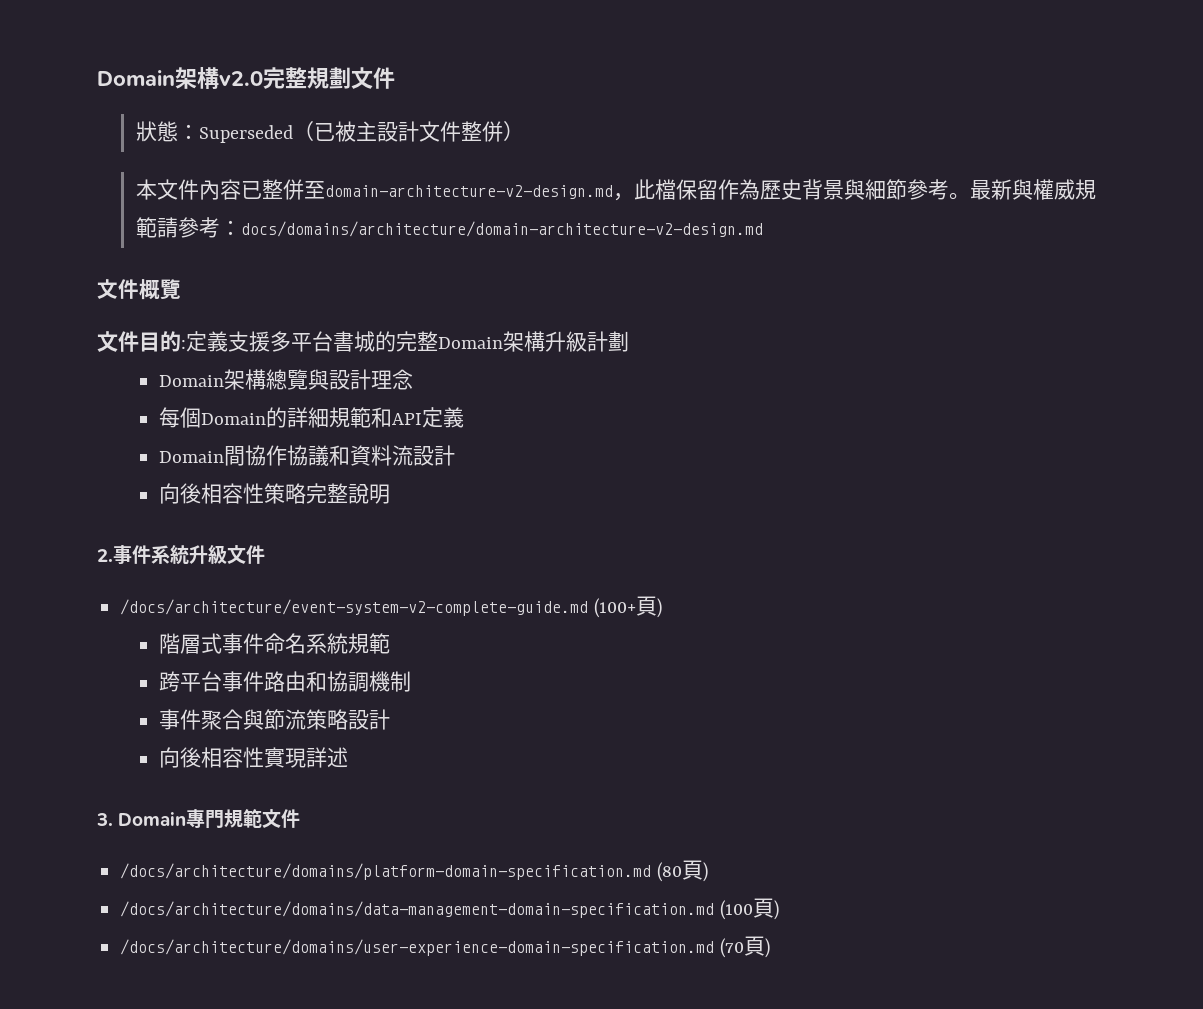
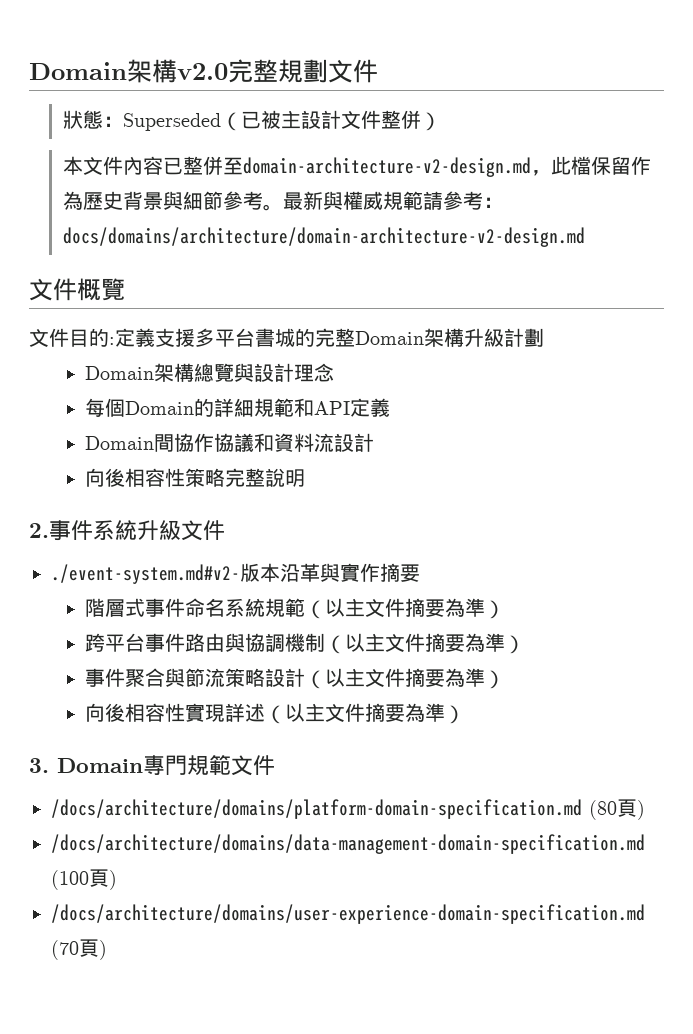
[120,596,662,618] /docs/architecture/event-system-v2-complete-guide.md (100+頁) -> [51,563,420,584] ./event-system.md#v2-版本沿革與實作摘要
(391, 643) none -> [304,598,505,619] （以主文件摘要為準）
[306,671,328,692] 和 -> [224,633,245,652] 與
(412, 681) none -> [324,633,525,654] （以主文件摘要為準）
(391, 719) none -> [304,668,505,689] （以主文件摘要為準）
(349, 757) none -> [264,703,465,724] （以主文件摘要為準）

